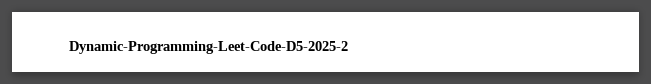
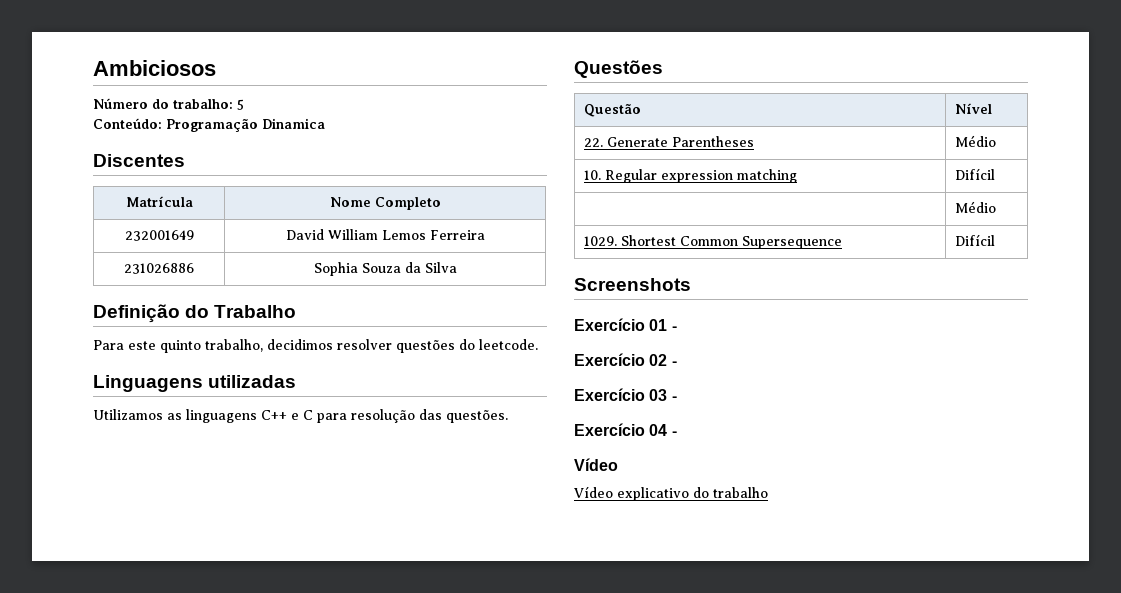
[69,41,348,54] Dynamic-Programming-Leet-Code-D5-2025-2 -> [93,60,216,76] [93,98,244,110] [93,118,325,132] [93,154,185,167] [125,196,193,207] [329,197,441,210] [124,230,194,241] [285,229,485,240] [124,263,194,274] [313,262,457,276] [93,304,297,323] [93,339,538,353] [93,375,297,392] [93,409,508,423] [574,60,663,78] [584,104,642,117] [955,103,993,114] [584,136,755,147] [955,135,997,147] [584,169,798,183] [955,168,996,180] [955,201,997,213] [584,235,843,249] [955,234,996,246] [574,278,691,291] [574,318,677,331] [574,353,677,366] [574,388,677,401] [574,423,677,436] [574,458,618,471] [574,486,768,501] Ambiciosos // Número do trabalho: 5 // Conteúdo: Programação Dinamica // Discentes // Matrícula | Nome Completo // 232001649 | David William Lemos Ferreira // 231026886 | Sophia Souza da Silva // Definição do Trabalho // Para este quinto trabalho, decidimos resolver questões do leetcode. // Linguagens utilizadas // Utilizamos as linguagens C++ e C para resolução das questões. // Questões // Questão | Nível // 22. Generate Parentheses | Médio // 10. Regular expression matching | Difícil // | Médio // 1029. Shortest Common Supersequence | Difícil // Screenshots // Exercício 01 - // Exercício 02 - // Exercício 03 - // Exercício 04 - // Vídeo // Vídeo explicativo do trabalho

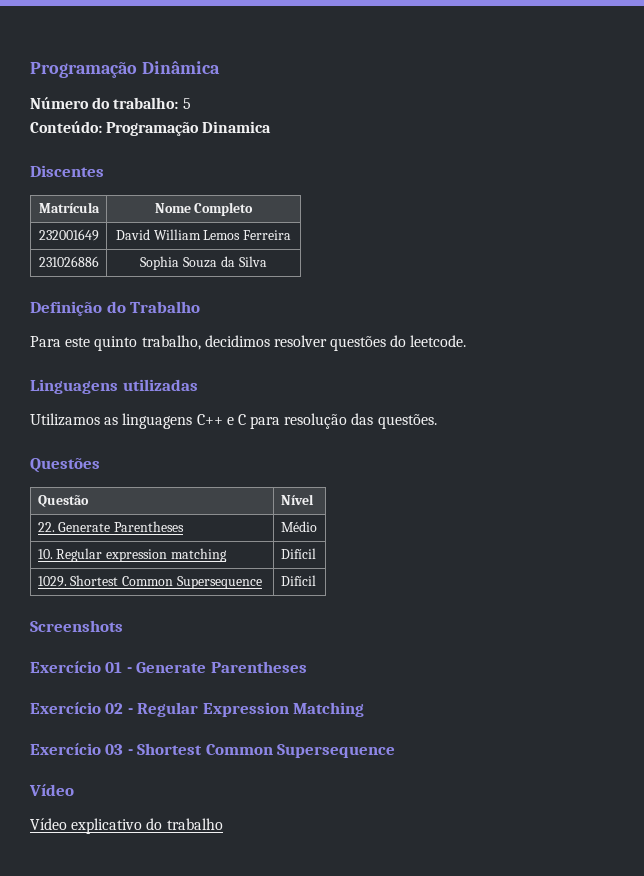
[93,60,216,76] Ambiciosos -> [30,61,220,78] Programação Dinâmica
[955,201,997,213] // | Médio -> (316, 553) none
(677, 328) none -> [136,661,307,673] Generate Parentheses
(677, 363) none -> [137,702,365,717] Regular Expression Matching
[574,423,677,436] // Exercício 04 - -> [137,743,396,758] Shortest Common Supersequence

